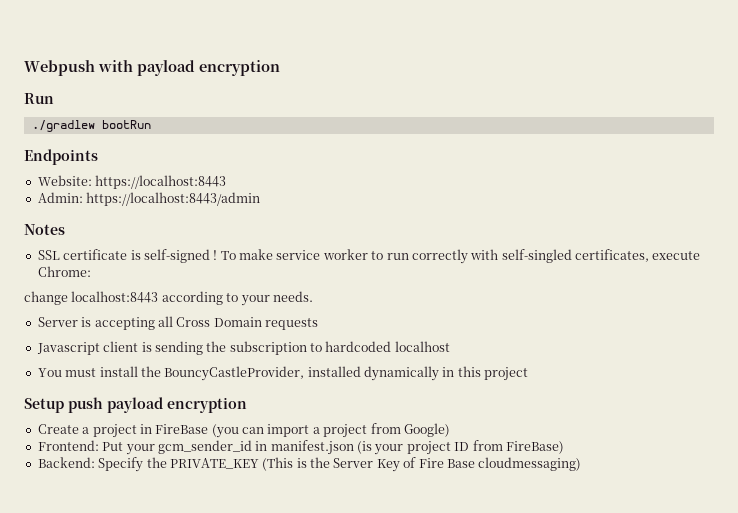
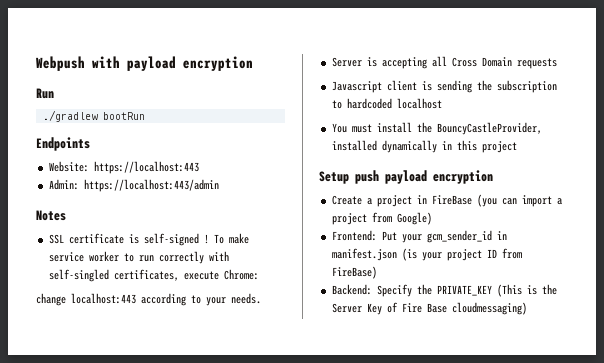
[95,175,227,189] https://localhost:8443 -> [93,161,199,174] https://localhost:443
[86,192,261,206] https://localhost:8443/admin -> [83,179,219,192] https://localhost:443/admin
[71,291,159,303] localhost:8443 -> [71,293,136,304] localhost:443

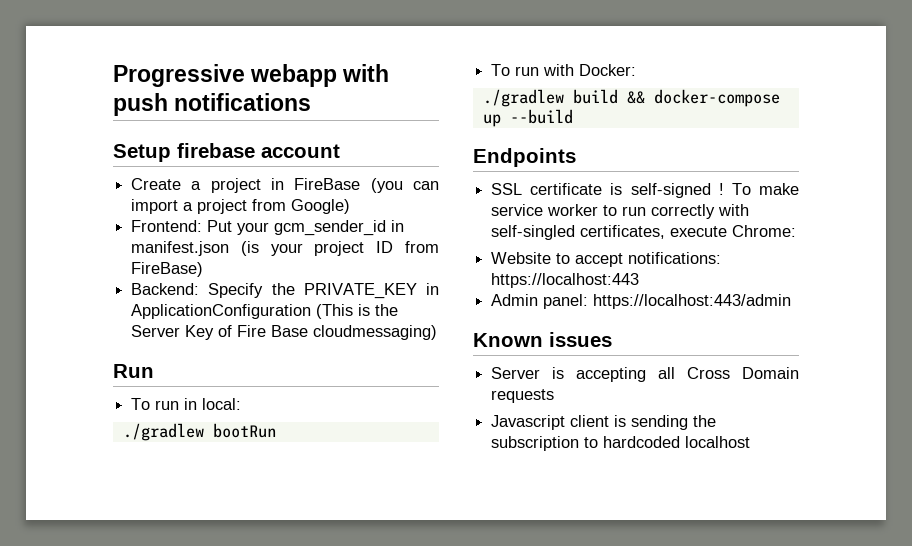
[36,56,253,71] [36,88,54,99] [42,110,145,122] [36,137,90,151] [48,161,199,174] [48,179,219,192] [36,210,66,221] [48,233,249,246] [48,251,229,264] [48,269,259,282] [36,293,261,306] [331,56,557,69] [331,80,557,93] [331,98,442,109] [331,122,542,135] [331,140,517,153] [319,170,493,184] Webpush with payload encryption // Run // ./gradlew bootRun // Endpoints // Website: https://localhost:443 // Admin: https://localhost:443/admin // Notes // SSL certificate is self-signed ! To make service worker to run correctly with self-singled certificates, execute Chrome: // change localhost:443 according to your needs. // Server is accepting all Cross Domain requests // Javascript client is sending the subscription to hardcoded localhost // You must install the BouncyCastleProvider, installed dynamically in this project // Setup push payload encryption -> [113,64,390,87] [113,93,312,116] [113,143,340,162] Progressive webapp with push notifications // Setup firebase account
(492, 290) none -> [426,283,439,295] [131,304,312,319] in ApplicationConfiguration
(527, 308) none -> [113,364,154,378] [131,398,242,410] [122,423,276,441] [491,64,637,76] [482,89,780,107] [482,109,573,127] [473,148,576,167] [491,183,799,198] [491,204,750,219] [491,225,797,240] [491,252,722,267] [491,273,640,288] [491,294,792,309] [473,332,612,347] [491,367,799,382] [491,389,555,403] [491,415,717,430] [491,436,751,451] // Run // To run in local: // ./gradlew bootRun // To run with Docker: // ./gradlew build && docker-compose up --build // Endpoints // SSL certificate is self-signed ! To make service worker to run correctly with self-singled certificates, execute Chrome: // Website to accept notifications: https://localhost:443 // Admin panel: https://localhost:443/admin // Known issues // Server is accepting all Cross Domain requests // Javascript client is sending the subscription to hardcoded localhost

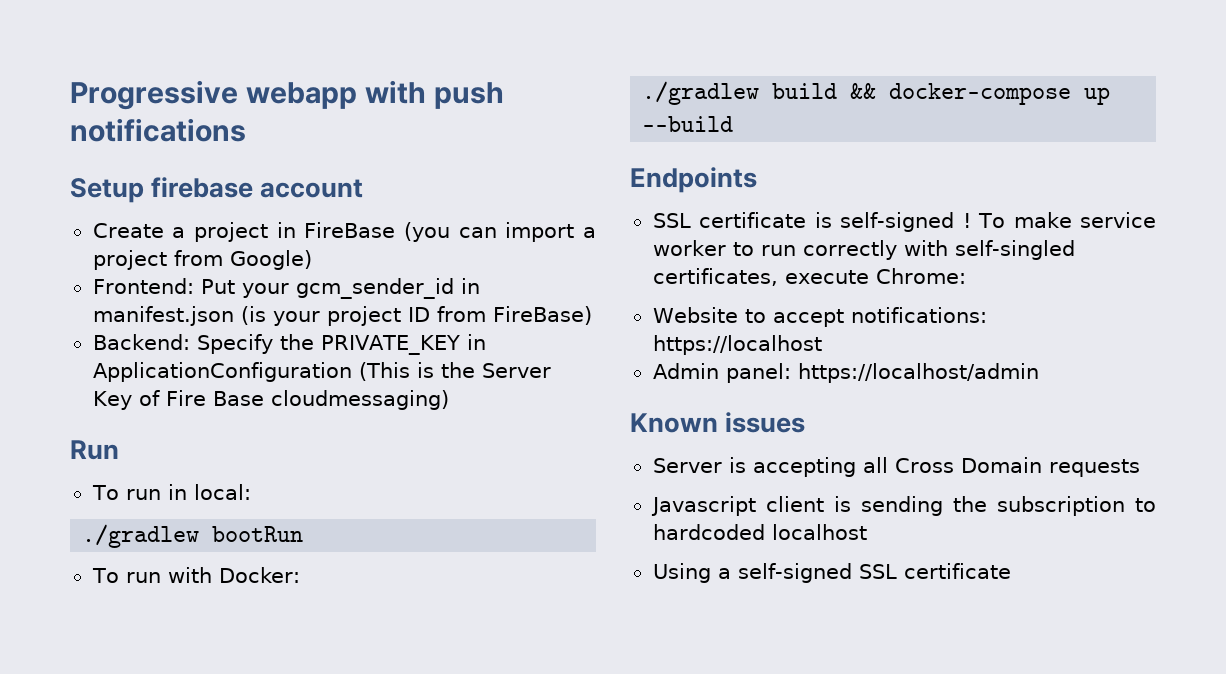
[491,273,640,288] https://localhost:443 -> [652,335,822,355] https://localhost
[593,294,792,309] https://localhost:443/admin -> [797,363,1039,383] https://localhost/admin
(751, 442) none -> [652,563,1011,583] // Using a self-signed SSL certificate

